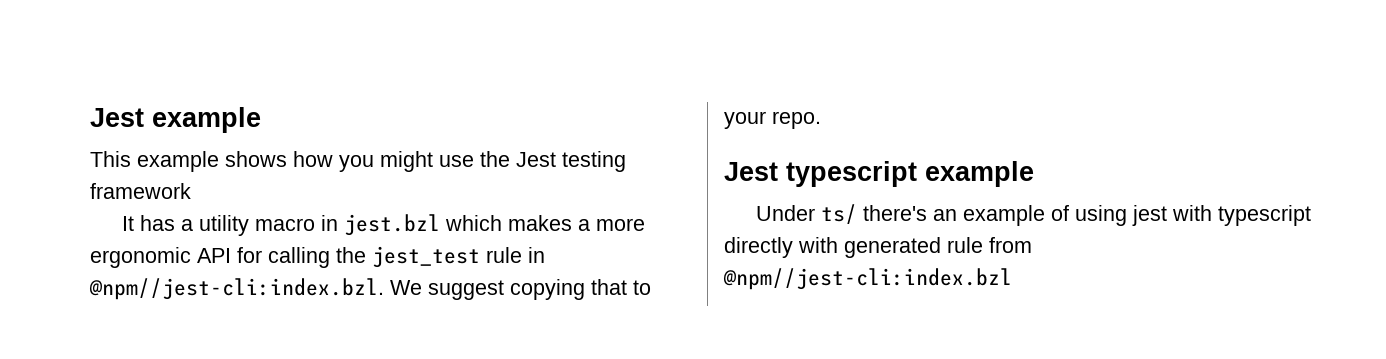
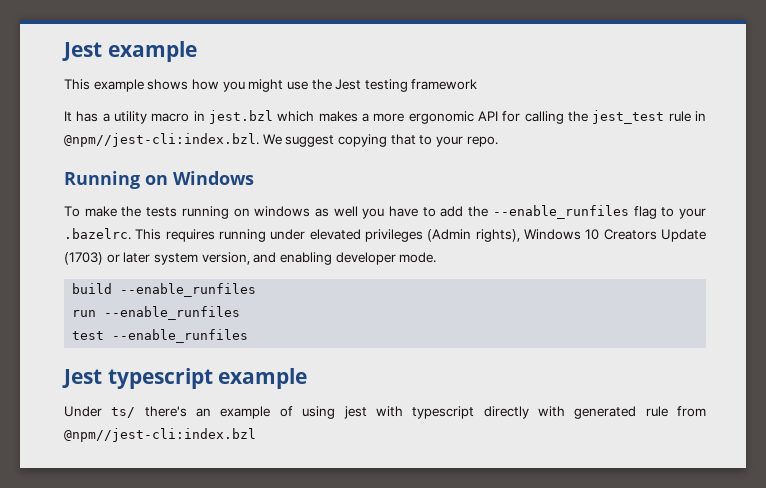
(821, 120) none -> [64,171,254,189] [64,205,706,219] [64,228,707,242] [64,252,437,265] [72,283,257,297] [72,306,241,320] [72,329,249,343] // Running on Windows // To make the tests running on windows as well you have to add the --enable_runfiles flag to your .bazelrc. This requires running under elevated privileges (Admin rights), Windows 10 Creators Update (1703) or later system version, and enabling developer mode. // build --enable_runfiles // run --enable_runfiles // test --enable_runfiles

